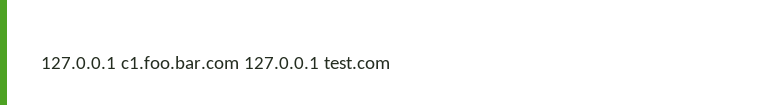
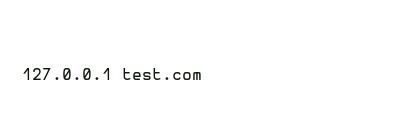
[41,56,319,69] 127.0.0.1 c1.foo.bar.com 127.0.0.1 -> [22,68,112,80] 127.0.0.1

